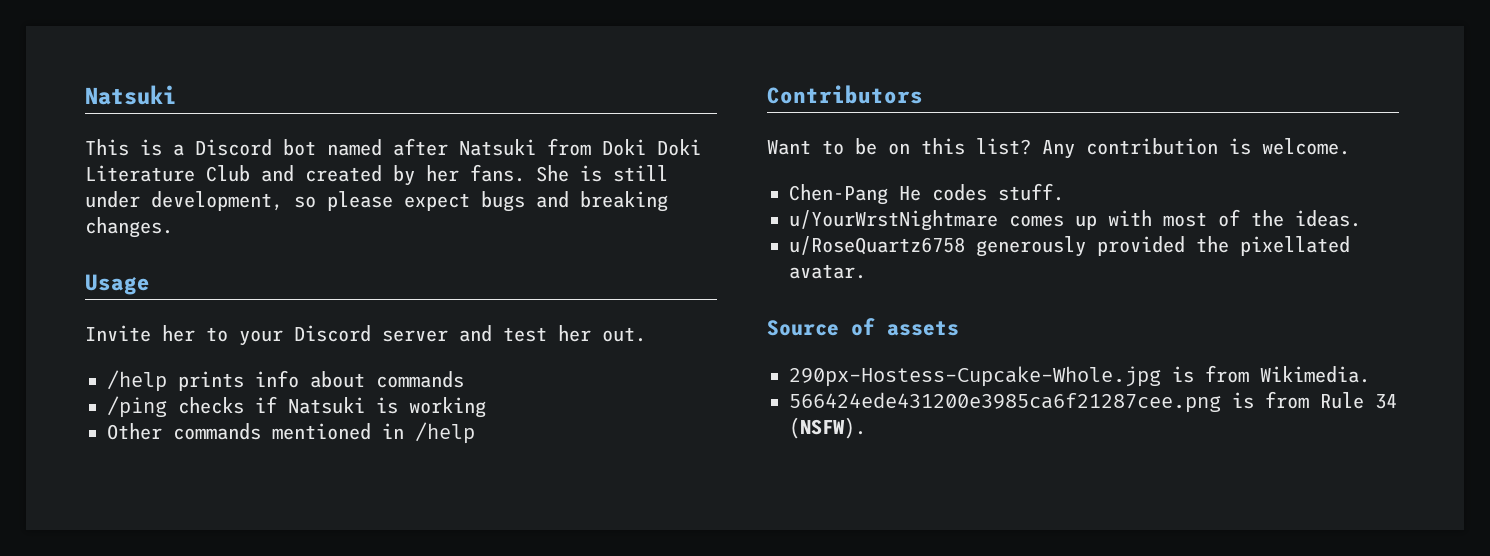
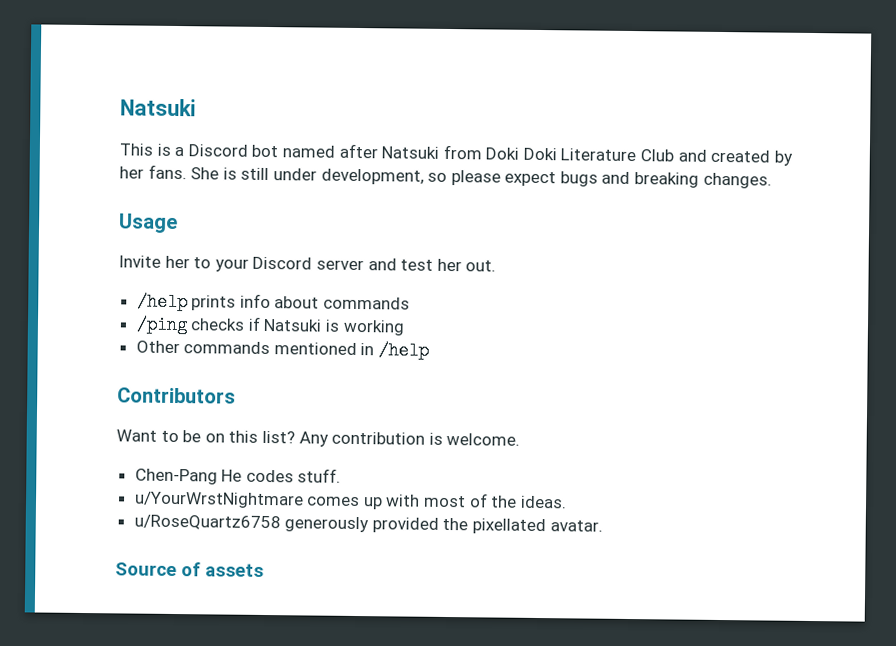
[789,365,1370,387] [789,391,1397,413] [789,417,866,439] // 290px-Hostess-Cupcake-Whole.jpg is from Wikimedia. // 566424ede431200e3985ca6f21287cee.png is from Rule 34 (NSFW). -> (264, 570) none

